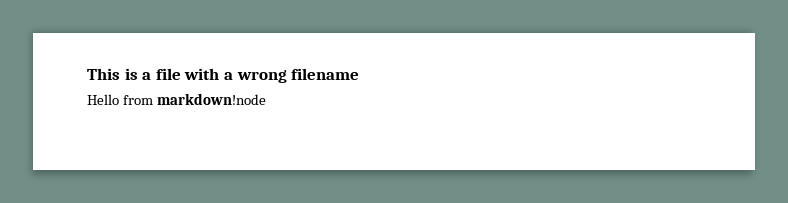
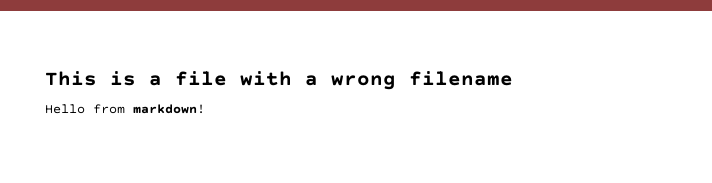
[156,93,266,105] markdown!node -> [133,104,205,114] markdown!

